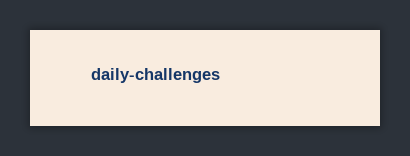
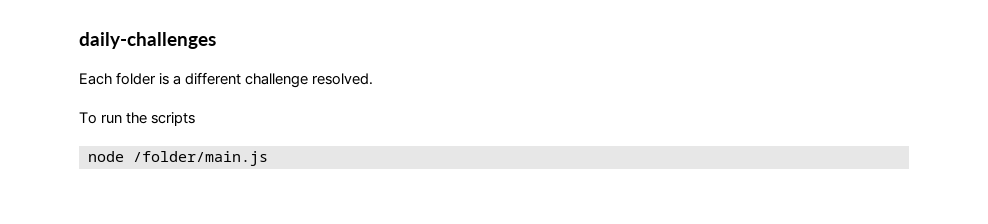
(220, 75) none -> [79,72,374,88] [79,112,196,126] [88,151,268,166] // Each folder is a different challenge resolved. // To run the scripts // node /folder/main.js

